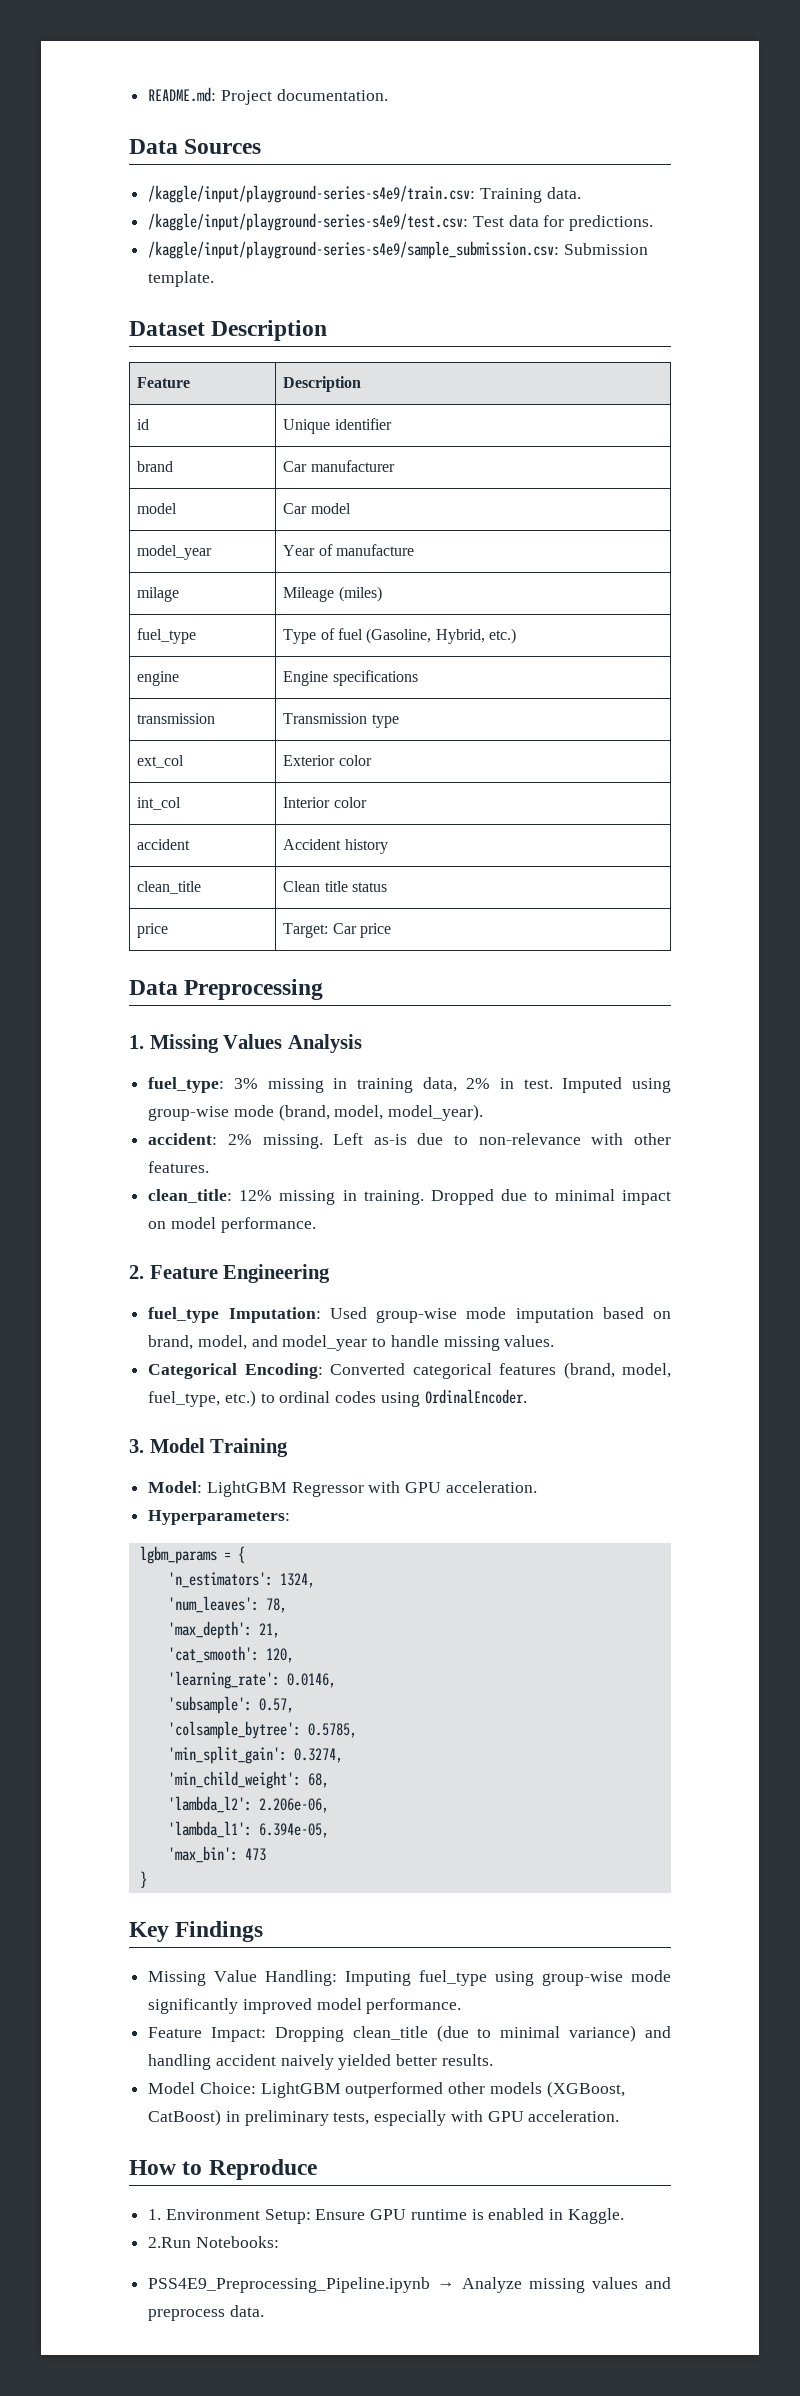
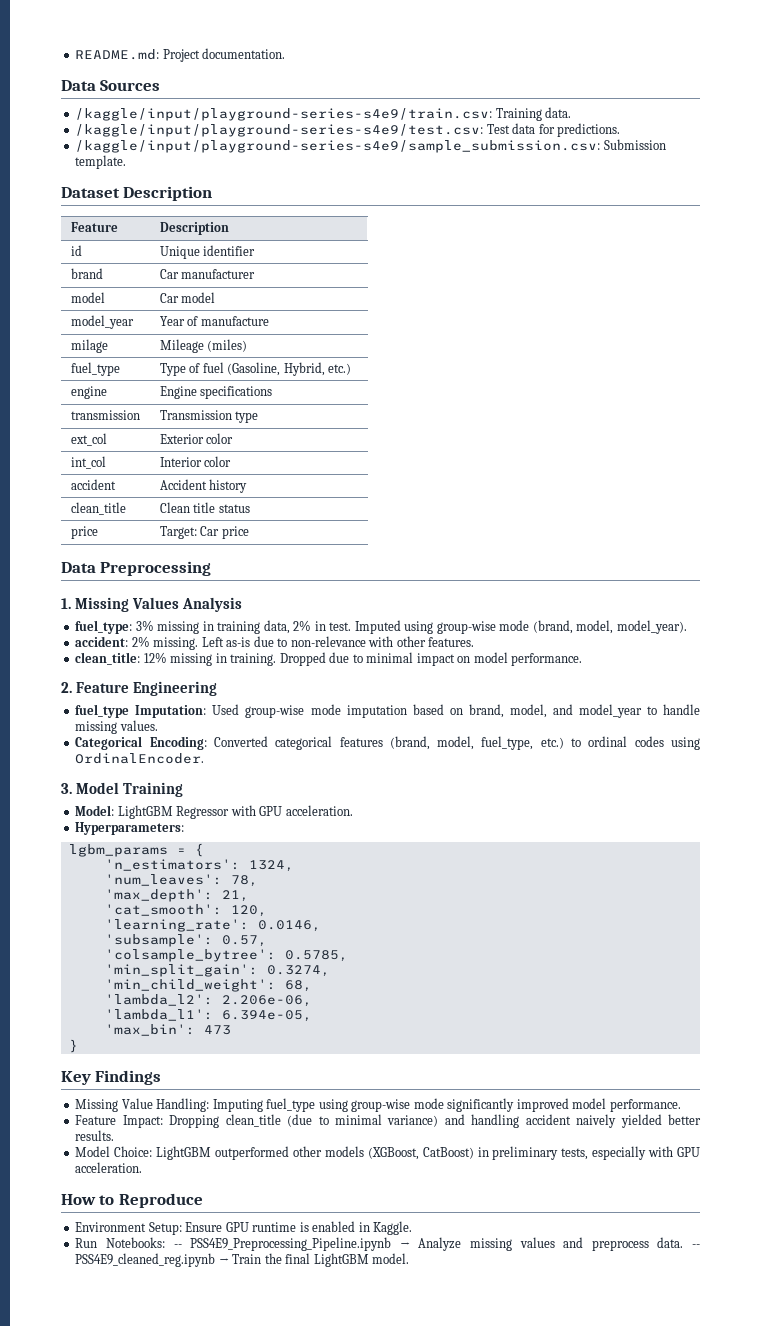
[148,2209,162,2220] 1. -> (203, 1200) none
[148,2237,192,2248] 2.Run -> [75,1238,98,1248] Run
(279, 2242) // -> [173,1244,182,1248] --
(264, 2311) none -> [692,1244,701,1248] [75,1253,410,1267] -- PSS4E9_cleaned_reg.ipynb → Train the final LightGBM model.

